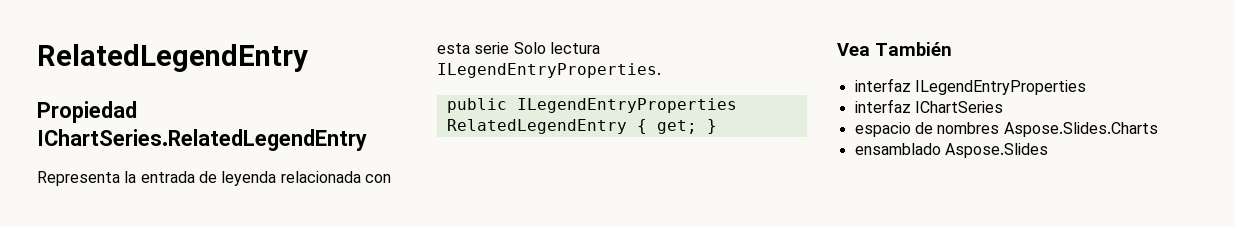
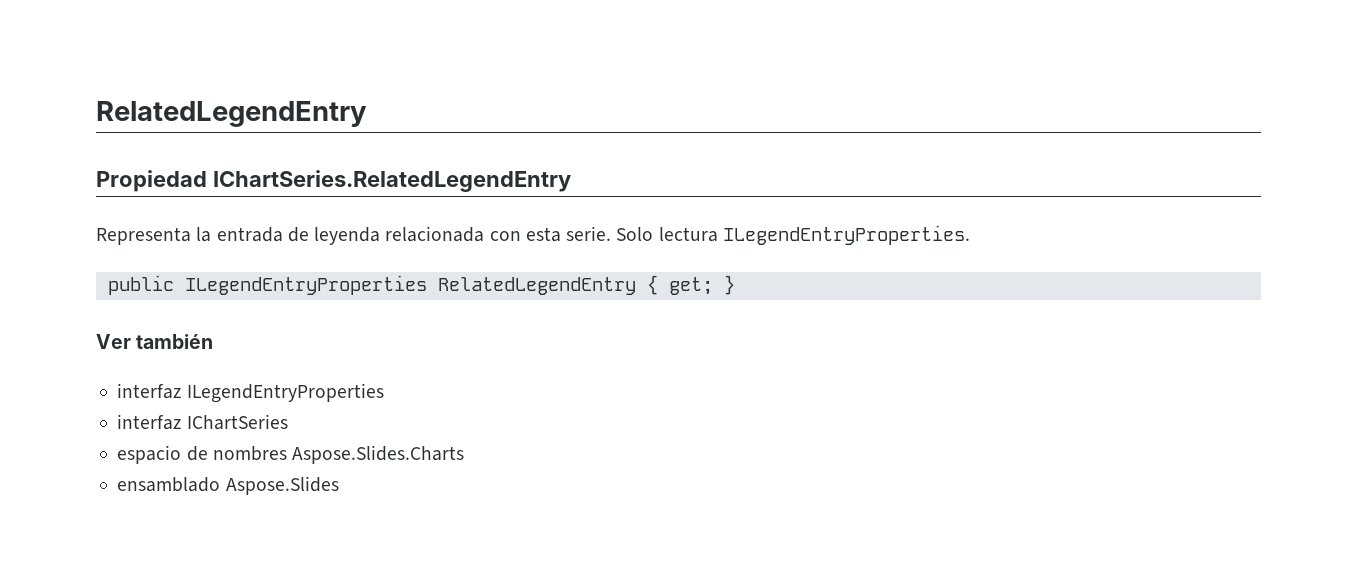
[474,42,510,54] serie -> [566,226,612,241] serie.
[837,42,952,56] Vea También -> [96,334,214,349] Ver también

